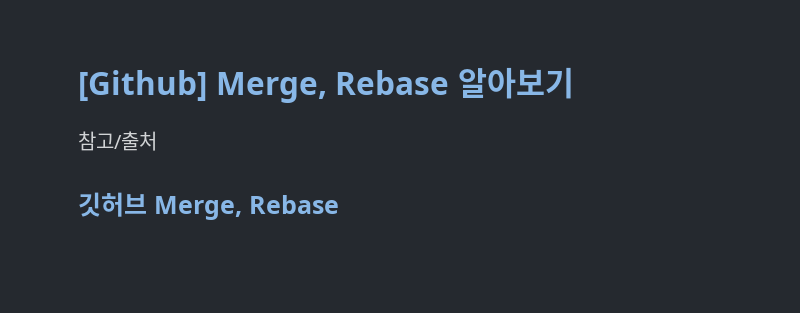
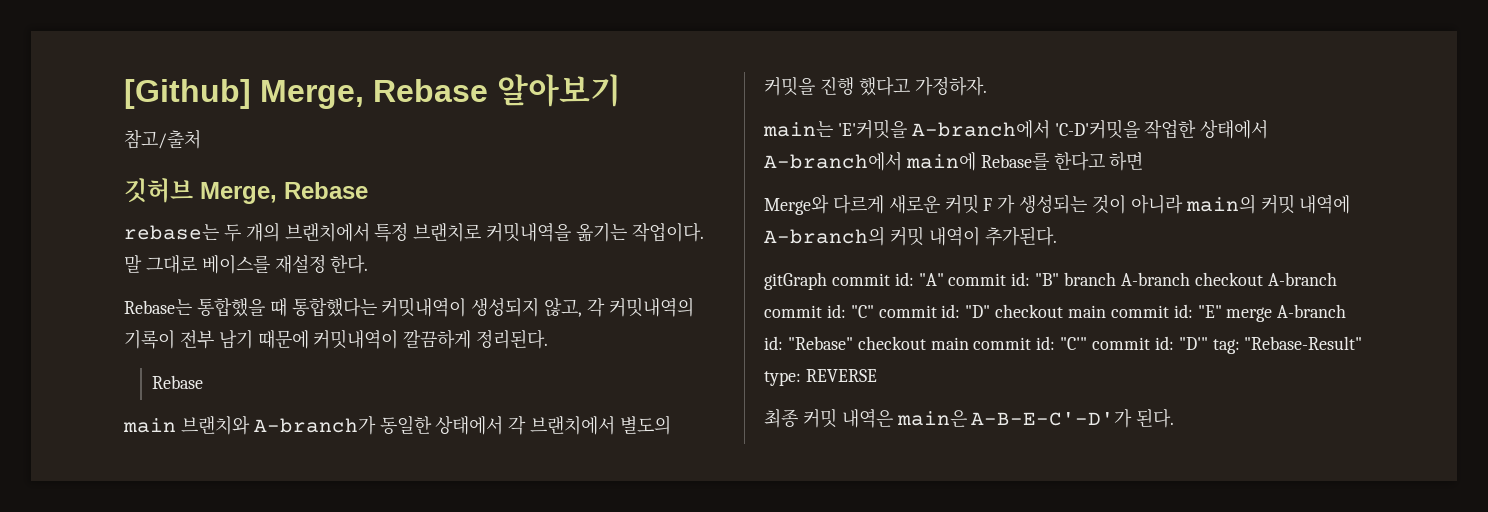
(339, 204) none -> [124,222,704,242] [124,254,369,274] [124,297,694,317] [124,329,549,349] [152,375,204,389] [123,415,672,435] [764,76,987,96] [763,119,1269,139] [764,151,1144,171] [764,194,1351,215] [764,226,1057,246] [764,272,1337,290] [764,304,1347,322] [764,336,1363,354] [764,369,877,386] [764,408,1175,428] // rebase는 두 개의 브랜치에서 특정 브랜치로 커밋내역을 옮기는 작업이다. 말 그대로 베이스를 재설정 한다. // Rebase는 통합했을 때 통합했다는 커밋내역이 생성되지 않고, 각 커밋내역의 기록이 전부 남기 때문에 커밋내역이 깔끔하게 정리된다. // Rebase // main 브랜치와 A-branch가 동일한 상태에서 각 브랜치에서 별도의 커밋을 진행 했다고 가정하자. // main는 'E'커밋을 A-branch에서 'C-D'커밋을 작업한 상태에서 A-branch에서 main에 Rebase를 한다고 하면 // Merge와 다르게 새로운 커밋 F 가 생성되는 것이 아니라 main의 커밋 내역에 A-branch의 커밋 내역이 추가된다. // gitGraph commit id: "A" commit id: "B" branch A-branch checkout A-branch commit id: "C" commit id: "D" checkout main commit id: "E" merge A-branch id: "Rebase" checkout main commit id: "C'" commit id: "D'" tag: "Rebase-Result" type: REVERSE // 최종 커밋 내역은 main은 A-B-E-C'-D'가 된다.

